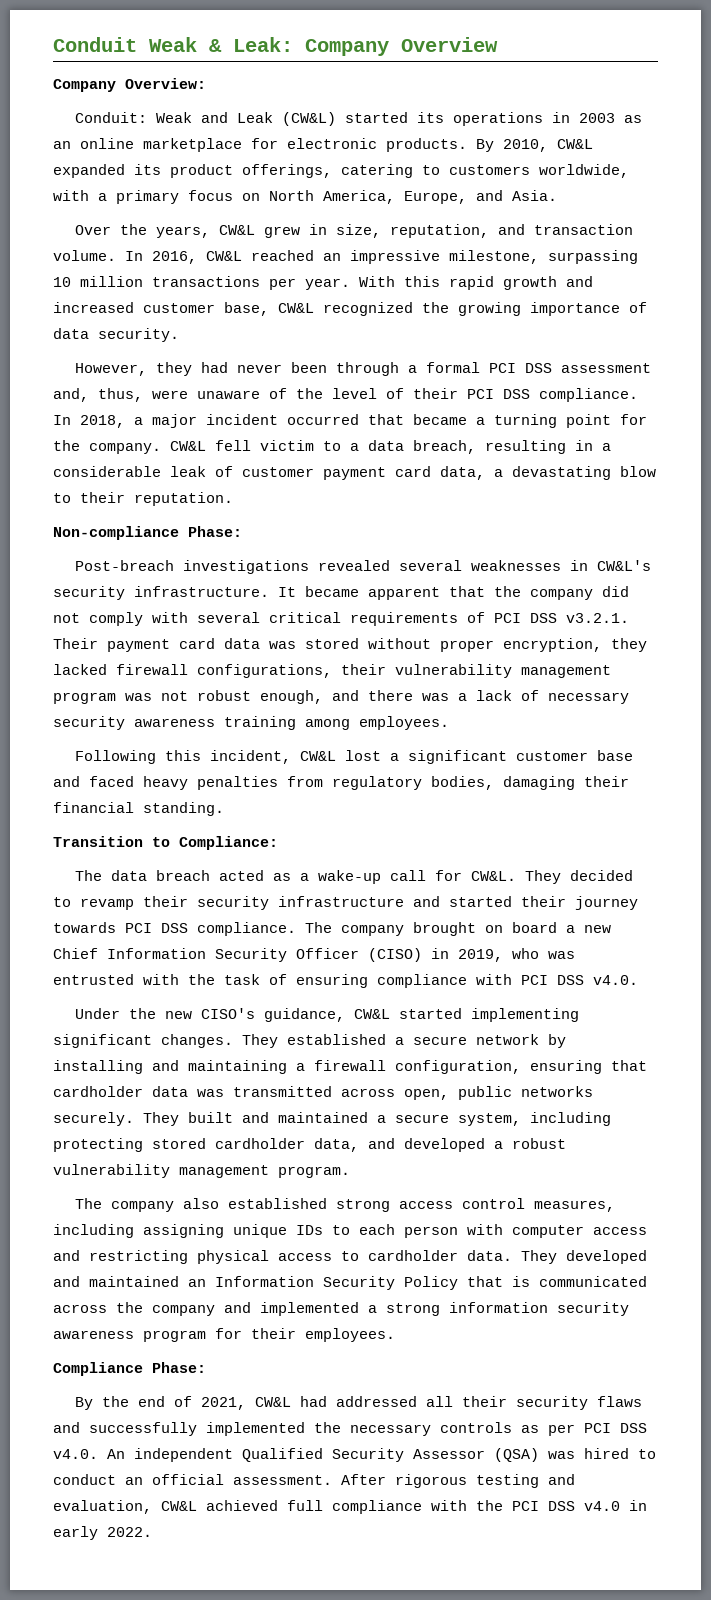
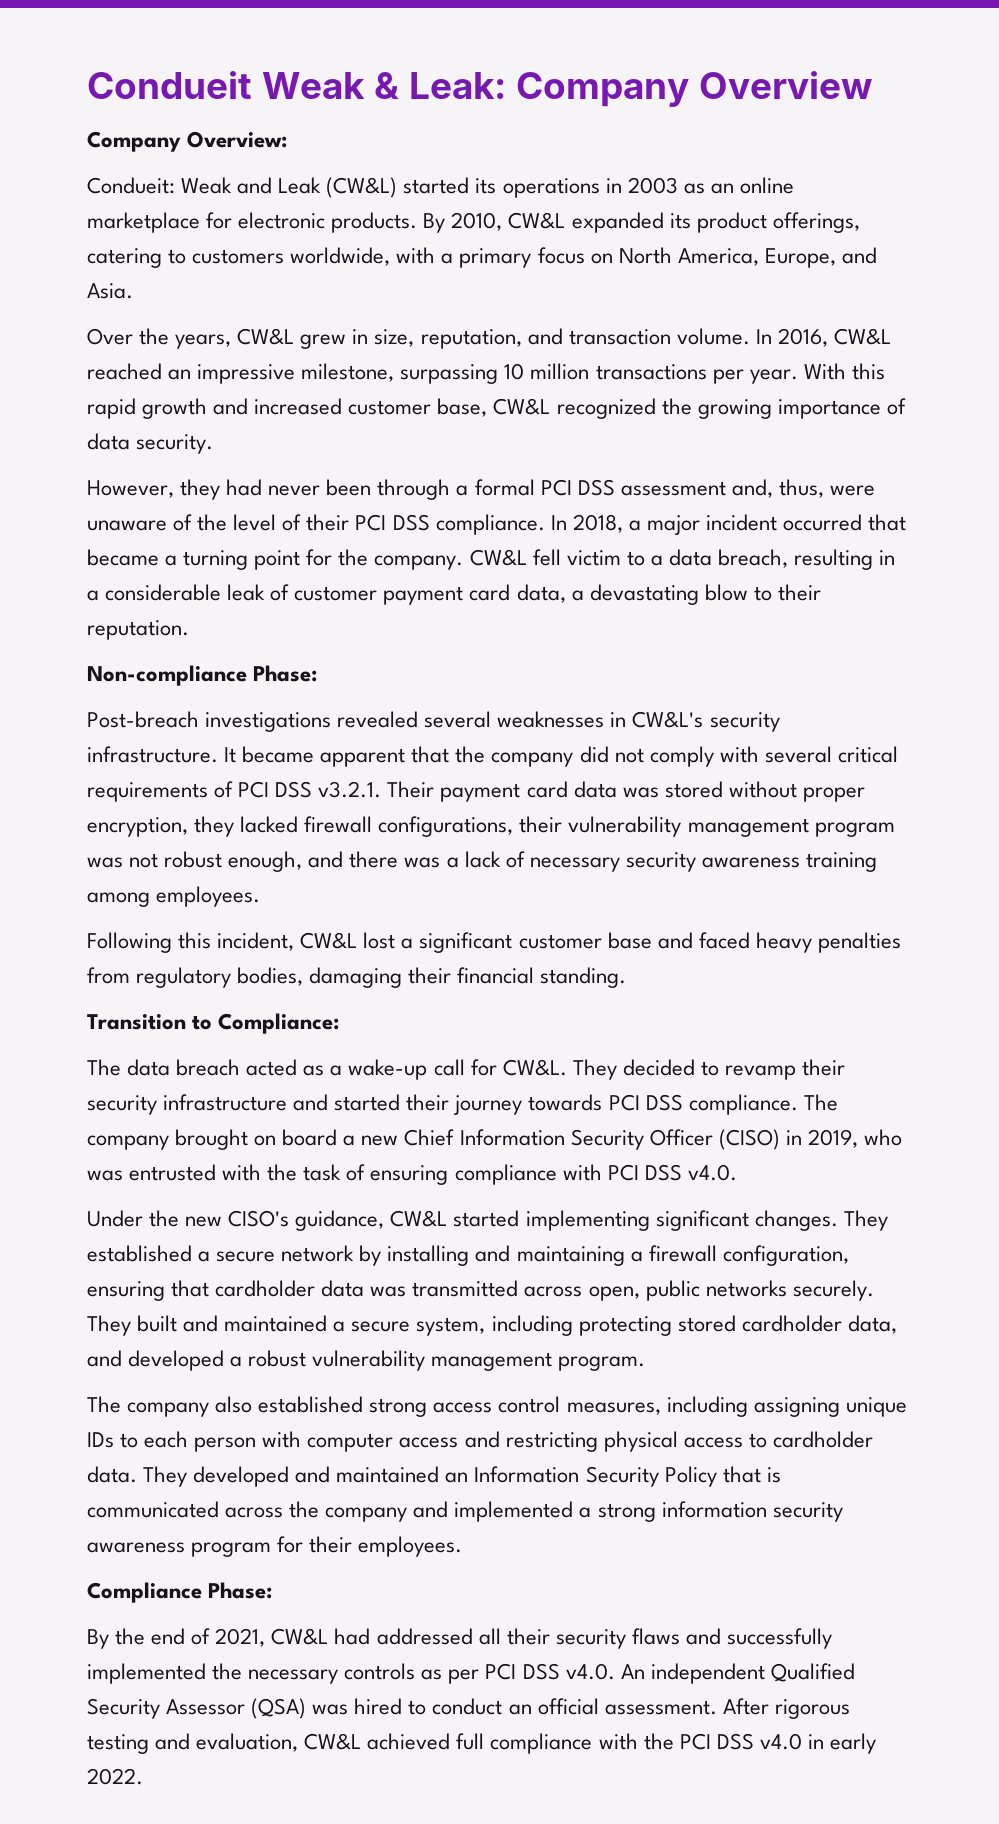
[53,37,137,52] Conduit -> [87,71,252,99] Condueit
[74,112,147,123] Conduit: -> [87,177,175,194] Condueit:

